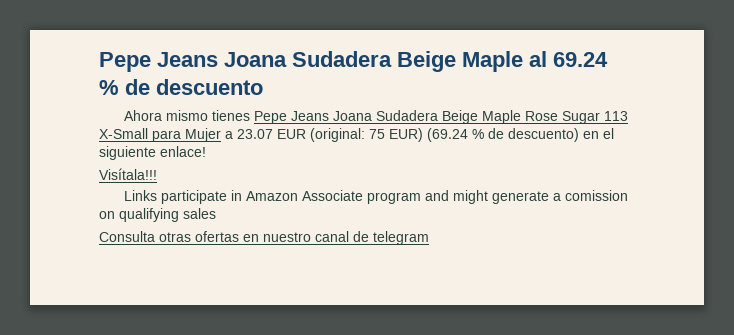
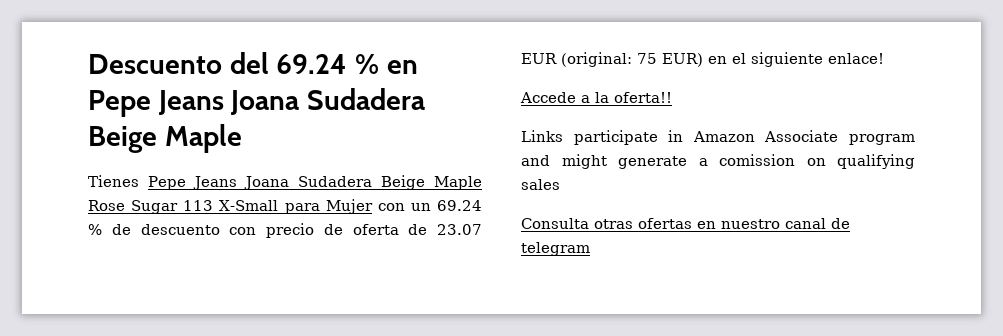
[99,51,608,72] [99,79,263,95] [123,110,250,121] Pepe Jeans Joana Sudadera Beige Maple al 69.24 % de descuento // Ahora mismo tienes -> [88,52,418,74] [88,88,426,117] [88,124,242,153] [88,175,139,187] Descuento del 69.24 % en Pepe Jeans Joana Sudadera Beige Maple // Tienes
[225,131,233,139] a -> [377,200,482,211] [88,223,428,238] con un 69.24 % de descuento con precio de oferta de
[427,128,579,142] (69.24 % de descuento) -> (703, 60) none
[99,168,157,180] Visítala!!! -> [520,92,672,103] Accede a la oferta!!

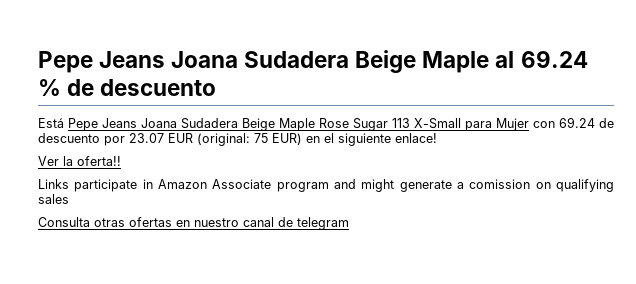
[88,52,418,74] [88,88,426,117] [88,124,242,153] [88,175,139,187] Descuento del 69.24 % en Pepe Jeans Joana Sudadera Beige Maple // Tienes -> [38,50,588,73] [38,79,217,97] [38,118,64,128] Pepe Jeans Joana Sudadera Beige Maple al 69.24 % de descuento // Está
[410,200,482,211] [88,223,428,238] un 69.24 % de descuento con precio de oferta de -> [559,117,614,128] [38,133,125,146] 69.24 de descuento por
[520,92,590,103] Accede a -> [38,156,59,166] Ver

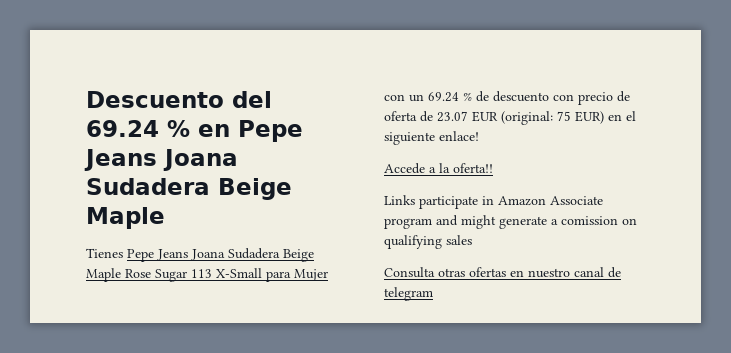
[38,50,588,73] [38,79,217,97] [38,118,64,128] Pepe Jeans Joana Sudadera Beige Maple al 69.24 % de descuento // Está -> [86,91,272,108] [86,120,303,142] [84,149,238,171] [86,178,292,200] [86,207,165,229] [86,248,123,258] Descuento del 69.24 % en Pepe Jeans Joana Sudadera Beige Maple // Tienes
[559,117,614,128] [38,133,125,146] 69.24 de descuento por -> [409,91,630,105] [384,111,433,122] un 69.24 % de descuento con precio de oferta de
[38,156,59,166] Ver -> [384,163,436,174] Accede a

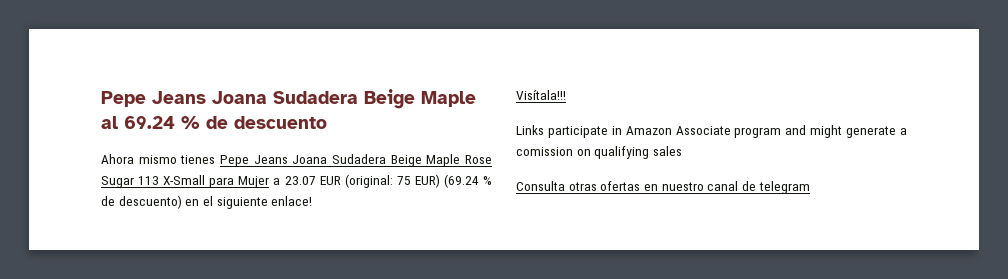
[86,91,272,108] [86,120,303,142] [84,149,238,171] [86,178,292,200] [86,207,165,229] [86,248,123,258] Descuento del 69.24 % en Pepe Jeans Joana Sudadera Beige Maple // Tienes -> [101,89,476,109] [101,116,327,129] [101,154,216,164] Pepe Jeans Joana Sudadera Beige Maple al 69.24 % de descuento // Ahora mismo tienes
[384,91,630,105] [384,111,433,122] con un 69.24 % de descuento con precio de oferta de -> [273,178,281,185] a
(604, 117) none -> [443,174,492,188] [101,195,182,209] (69.24 % de descuento)
[384,163,493,174] Accede a la oferta!! -> [516,90,566,100] Visítala!!!

